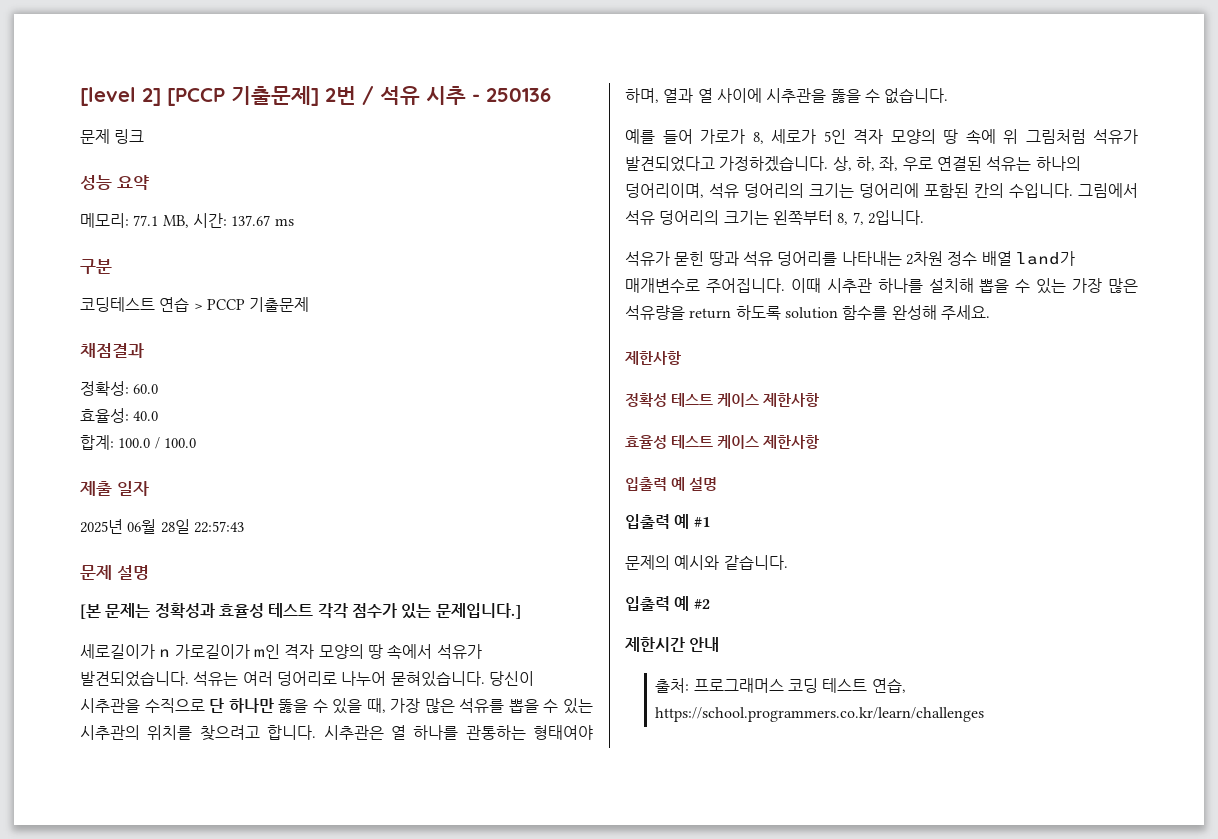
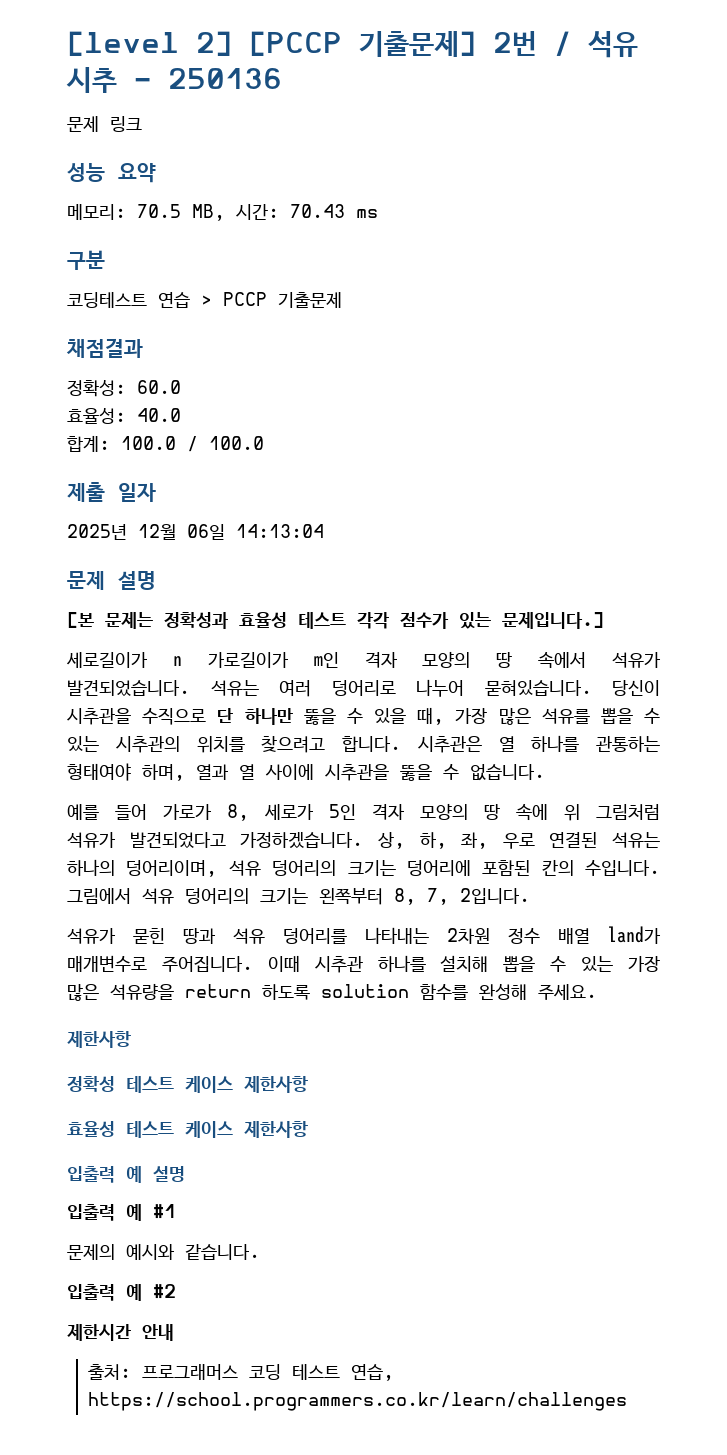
[133,215,159,226] 77.1 -> [137,204,181,218] 70.5
[231,215,271,226] 137.67 -> [290,204,345,218] 70.43
[127,519,244,534] 06월 28일 22:57:43 -> [138,524,324,540] 12월 06일 14:13:04

